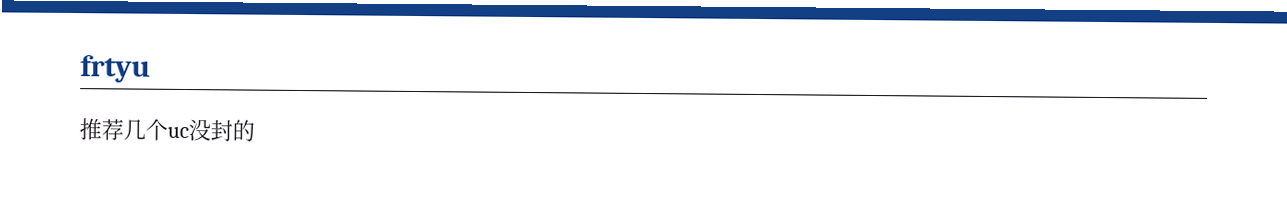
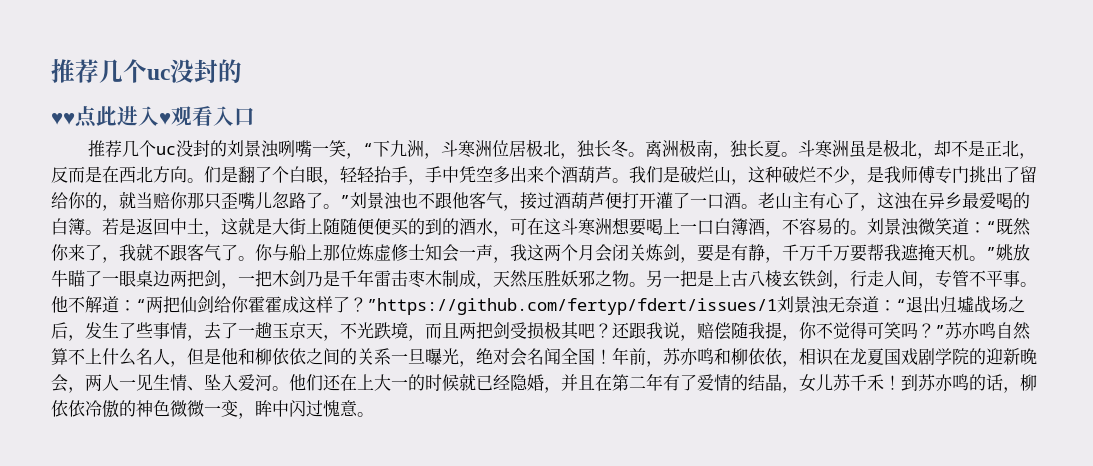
[80,55,151,83] [79,118,255,142] frtyu // 推荐几个uc没封的 -> [51,59,242,83] [51,106,255,128] [88,139,1037,159] [51,165,1037,185] [51,191,1030,211] [51,217,1031,237] [51,243,1030,263] [51,269,1037,289] [51,296,1025,315] [51,321,1031,341] [51,347,1037,367] [51,373,1037,393] [51,400,374,419] 推荐几个uc没封的 // ♥♥点此进入♥观看入口 // 推荐几个uc没封的刘景浊咧嘴一笑，“下九洲，斗寒洲位居极北，独长冬。离洲极南，独长夏。斗寒洲虽是极北，却不是正北，反而是在西北方向。们是翻了个白眼，轻轻抬手，手中凭空多出来个酒葫芦。我们是破烂山，这种破烂不少，是我师傅专门挑出了留给你的，就当赔你那只歪嘴儿忽路了。”刘景浊也不跟他客气，接过酒葫芦便打开灌了一口酒。老山主有心了，这浊在异乡最爱喝的白簿。若是返回中土，这就是大街上随随便便买的到的酒水，可在这斗寒洲想要喝上一口白簿酒，不容易的。刘景浊微笑道：“既然你来了，我就不跟客气了。你与船上那位炼虚修士知会一声，我这两个月会闭关炼剑，要是有静，千万千万要帮我遮掩天机。”姚放牛瞄了一眼桌边两把剑，一把木剑乃是千年雷击枣木制成，天然压胜妖邪之物。另一把是上古八棱玄铁剑，行走人间，专管不平事。他不解道：“两把仙剑给你霍霍成这样了？”https://github.com/fertyp/fdert/issues/1刘景浊无奈道：“退出归墟战场之后，发生了些事情，去了一趟玉京天，不光跌境，而且两把剑受损极其吧？还跟我说，赔偿随我提，你不觉得可笑吗？”苏亦鸣自然算不上什么名人，但是他和柳依依之间的关系一旦曝光，绝对会名闻全国！年前，苏亦鸣和柳依依，相识在龙夏国戏剧学院的迎新晚会，两人一见生情、坠入爱河。他们还在上大一的时候就已经隐婚，并且在第二年有了爱情的结晶，女儿苏千禾！到苏亦鸣的话，柳依依冷傲的神色微微一变，眸中闪过愧意。

